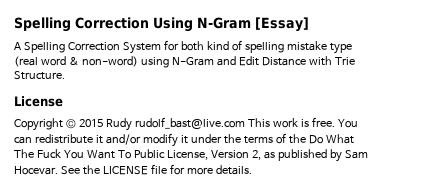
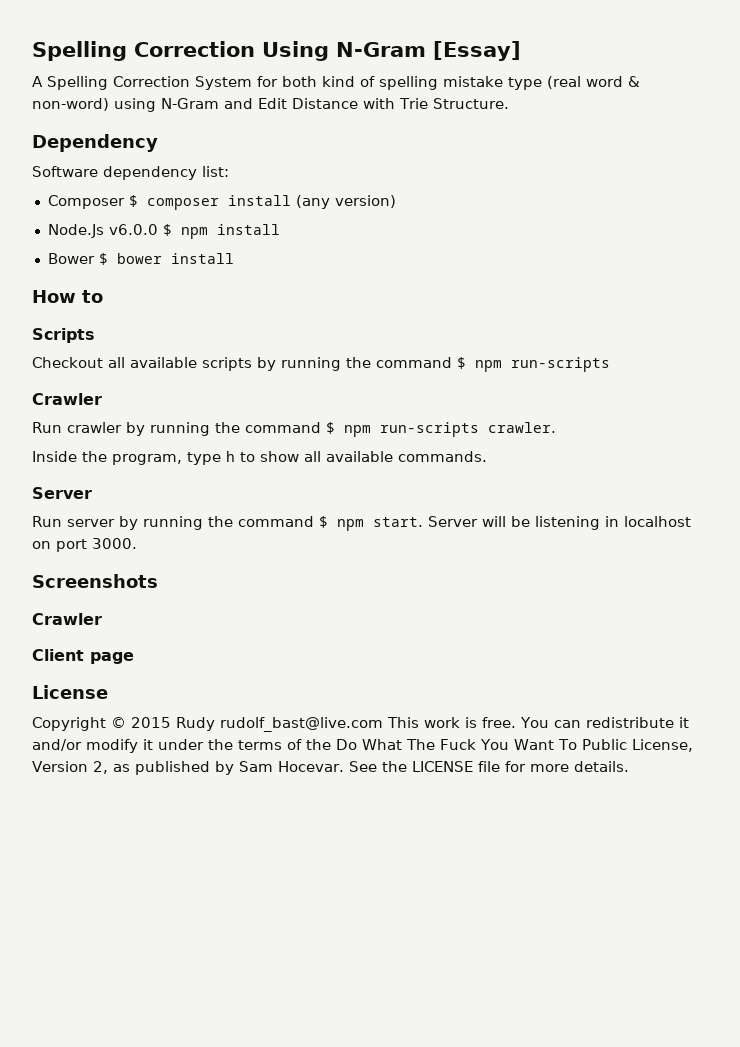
(65, 75) none -> [32,134,158,152] [32,166,229,180] [47,195,396,210] [47,224,280,239] [47,253,234,265] [32,290,103,303] [32,328,95,343] [32,357,610,372] [32,393,102,405] [32,422,556,437] [32,451,487,465] [32,487,92,499] [32,516,691,531] [32,538,137,552] [32,574,158,588] [32,613,102,625] [32,649,134,664] // Dependency // Software dependency list: // Composer $ composer install (any version) // Node.Js v6.0.0 $ npm install // Bower $ bower install // How to // Scripts // Checkout all available scripts by running the command $ npm run-scripts // Crawler // Run crawler by running the command $ npm run-scripts crawler. // Inside the program, type h to show all available commands. // Server // Run server by running the command $ npm start. Server will be listening in localhost on port 3000. // Screenshots // Crawler // Client page

